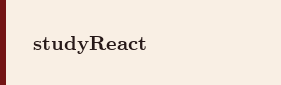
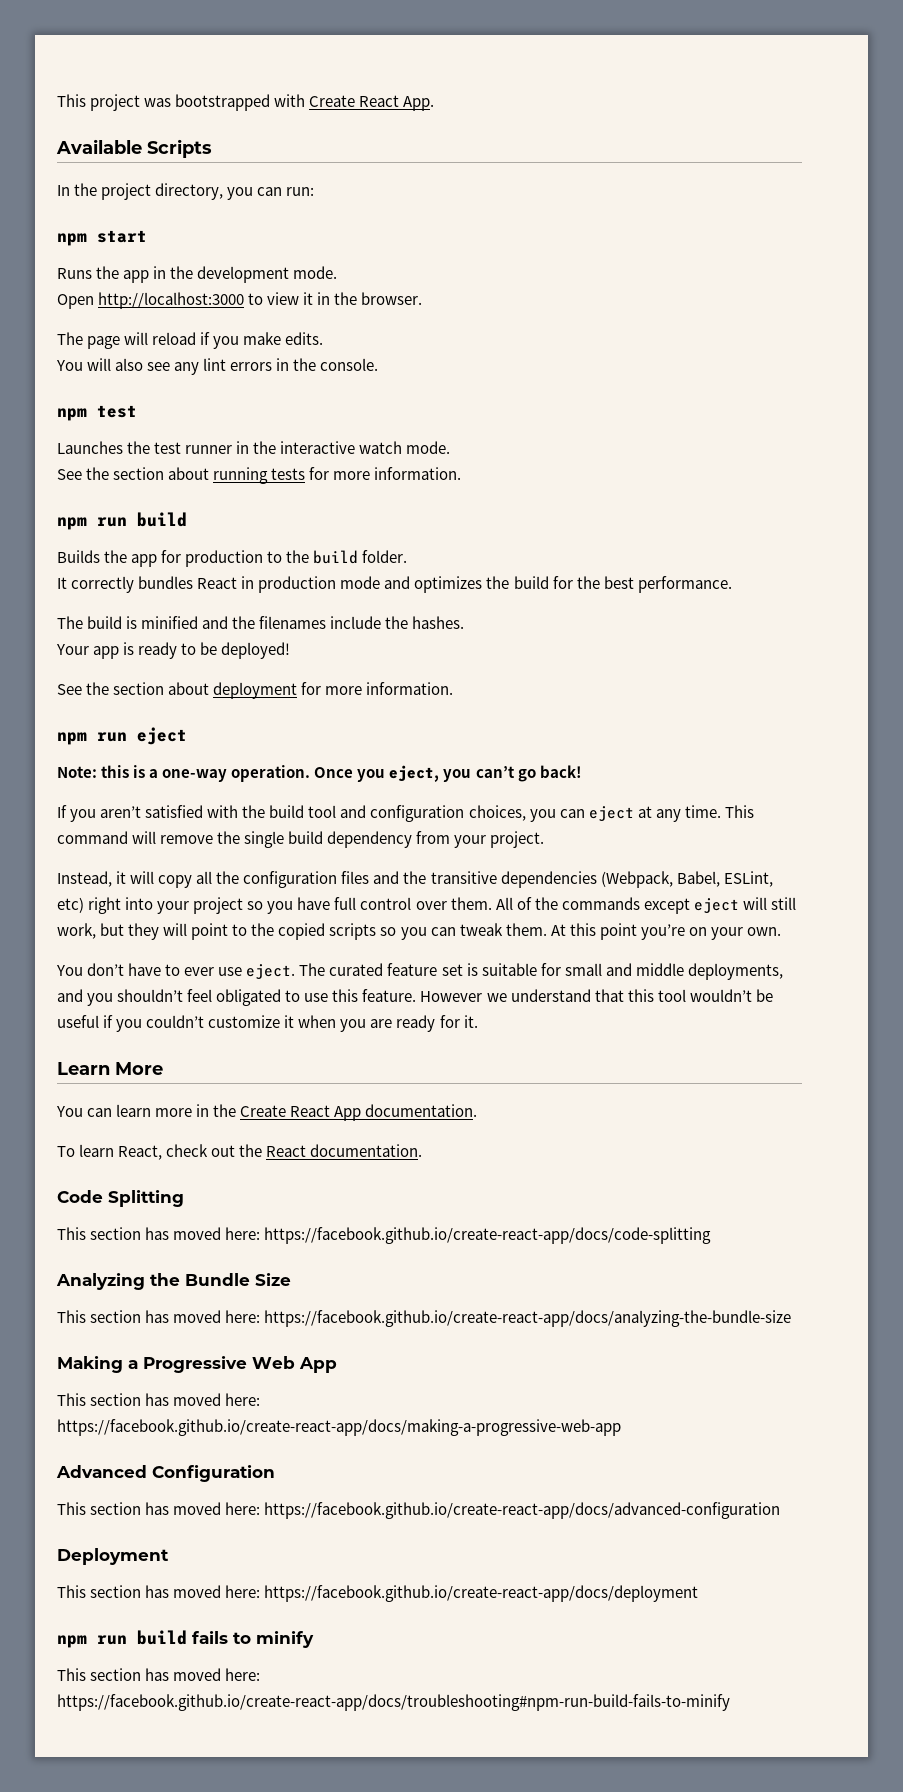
[33,36,147,54] studyReact -> [57,94,435,111] [56,139,212,158] [57,183,315,200] [57,230,147,246] [57,266,338,283] [57,292,423,309] [57,332,324,349] [56,358,379,375] [57,405,137,421] [57,441,451,454] [57,467,462,484] [57,512,187,530] [57,550,408,567] [57,576,732,593] [57,616,465,629] [56,642,291,659] [57,682,454,699] [57,727,187,745] [57,765,582,782] [57,805,754,822] [57,831,545,848] [57,871,773,888] [57,897,796,914] [57,923,781,940] [56,963,783,980] [57,989,773,1006] [57,1015,478,1032] [57,1062,163,1075] [56,1104,478,1121] [57,1144,423,1160] [57,1190,184,1207] [57,1227,712,1244] [56,1273,291,1290] [57,1310,792,1327] [57,1356,337,1373] [57,1393,261,1406] [57,1419,621,1436] [56,1465,275,1482] [57,1502,781,1519] [57,1548,169,1565] [57,1585,699,1602] [57,1630,314,1648] [57,1668,261,1681] [57,1694,730,1711] This project was bootstrapped with Create React App. // Available Scripts // In the project directory, you can run: // npm start // Runs the app in the development mode. // Open http://localhost:3000 to view it in the browser. // The page will reload if you make edits. // You will also see any lint errors in the console. // npm test // Launches the test runner in the interactive watch mode. // See the section about running tests for more information. // npm run build // Builds the app for production to the build folder. // It correctly bundles React in production mode and optimizes the build for the best performance. // The build is minified and the filenames include the hashes. // Your app is ready to be deployed! // See the section about deployment for more information. // npm run eject // Note: this is a one-way operation. Once you eject, you can’t go back! // If you aren’t satisfied with the build tool and configuration choices, you can eject at any time. This command will remove the single build dependency from your project. // Instead, it will copy all the configuration files and the transitive dependencies (Webpack, Babel, ESLint, etc) right into your project so you have full control over them. All of the commands except eject will still work, but they will point to the copied scripts so you can tweak them. At this point you’re on your own. // You don’t have to ever use eject. The curated feature set is suitable for small and middle deployments, and you shouldn’t feel obligated to use this feature. However we understand that this tool wouldn’t be useful if you couldn’t customize it when you are ready for it. // Learn More // You can learn more in the Create React App documentation. // To learn React, check out the React documentation. // Code Splitting // This section has moved here: https://facebook.github.io/create-react-app/docs/code-splitting // Analyzing the Bundle Size // This section has moved here: https://facebook.github.io/create-react-app/docs/analyzing-the-bundle-size // Making a Progressive Web App // This section has moved here: https://facebook.github.io/create-react-app/docs/making-a-progressive-web-app // Advanced Configuration // This section has moved here: https://facebook.github.io/create-react-app/docs/advanced-configuration // Deployment // This section has moved here: https://facebook.github.io/create-react-app/docs/deployment // npm run build fails to minify // This section has moved here: https://facebook.github.io/create-react-app/docs/troubleshooting#npm-run-build-fails-to-minify

